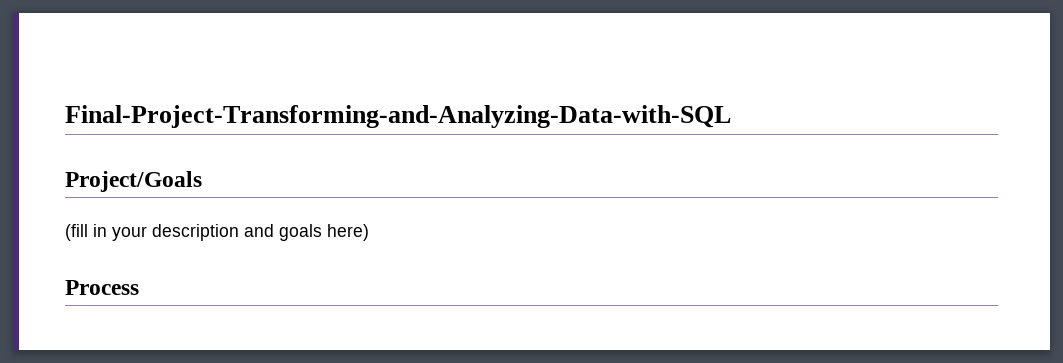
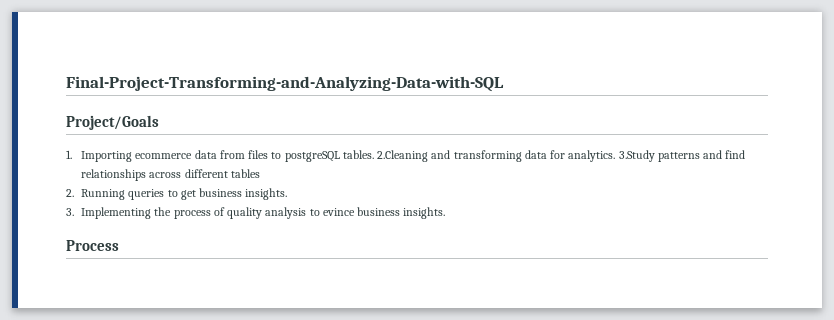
[65,224,369,241] (fill in your description and goals here) -> [66,150,746,162] [81,169,260,181] [66,188,288,200] [66,207,446,219] 1. Importing ecommerce data from files to postgreSQL tables. 2.Cleaning and transforming data for analytics. 3.Study patterns and find relationships across different tables // 2. Running queries to get business insights. // 3. Implementing the process of quality analysis to evince business insights.

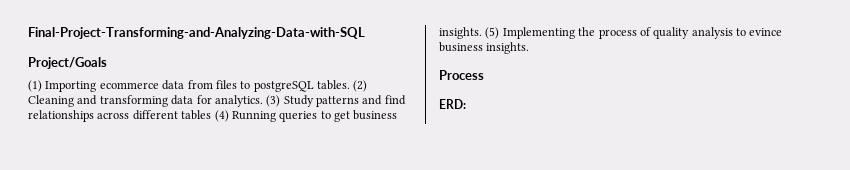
[66,150,72,159] 1. -> [28,80,42,92] (1)
[377,150,429,162] 2.Cleaning -> [353,80,368,92] [28,95,74,107] (2) Cleaning
[618,150,655,162] 3.Study -> [266,95,314,107] (3) Study
[66,189,74,197] // 2. -> [214,110,229,122] (4)
[66,208,74,216] // 3. -> [485,27,500,39] (5)
(119, 245) none -> [439,99,466,109] // ERD:

